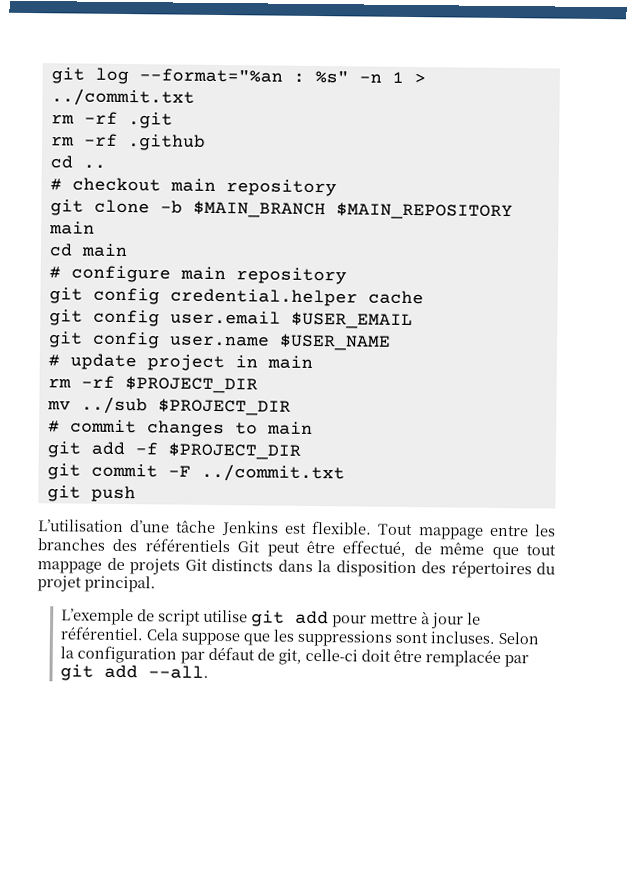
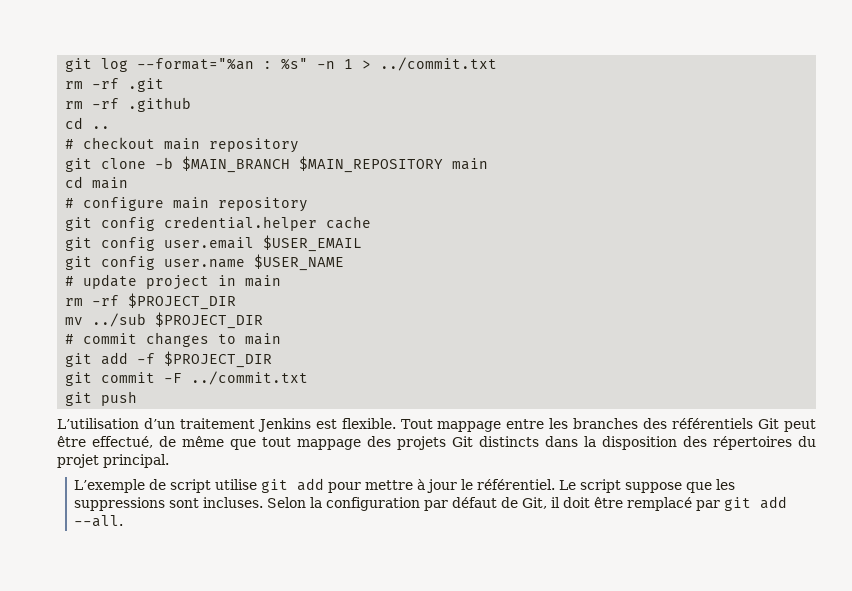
[130,520,217,533] d’une tâche -> [143,418,255,429] d’un traitement
[106,557,125,571] de -> [367,436,391,447] des
[145,628,179,641] Cela -> [559,479,622,493] Le script
[277,648,358,665] git, celle-ci -> [522,497,561,509] Git, il
[424,649,501,667] remplacée -> [627,497,693,511] remplacé

